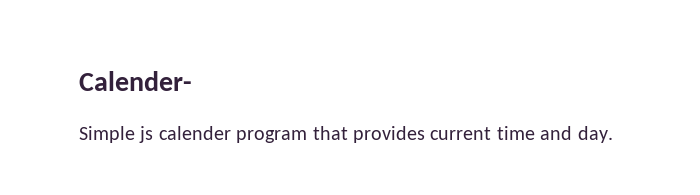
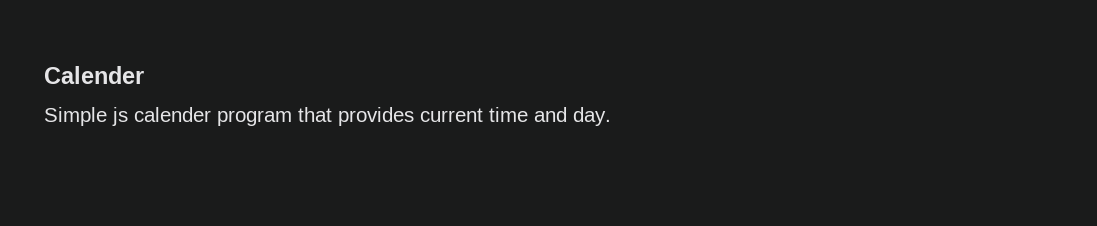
[79,71,192,91] Calender- -> [44,66,144,84] Calender

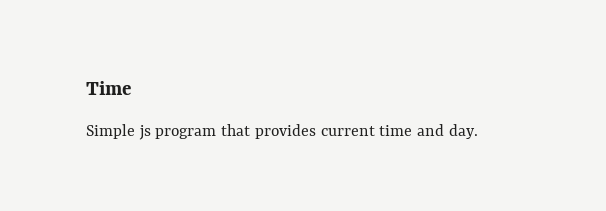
[44,66,144,84] Calender -> [86,81,131,95] Time
[134,107,211,122] calender -> (151, 132) none

